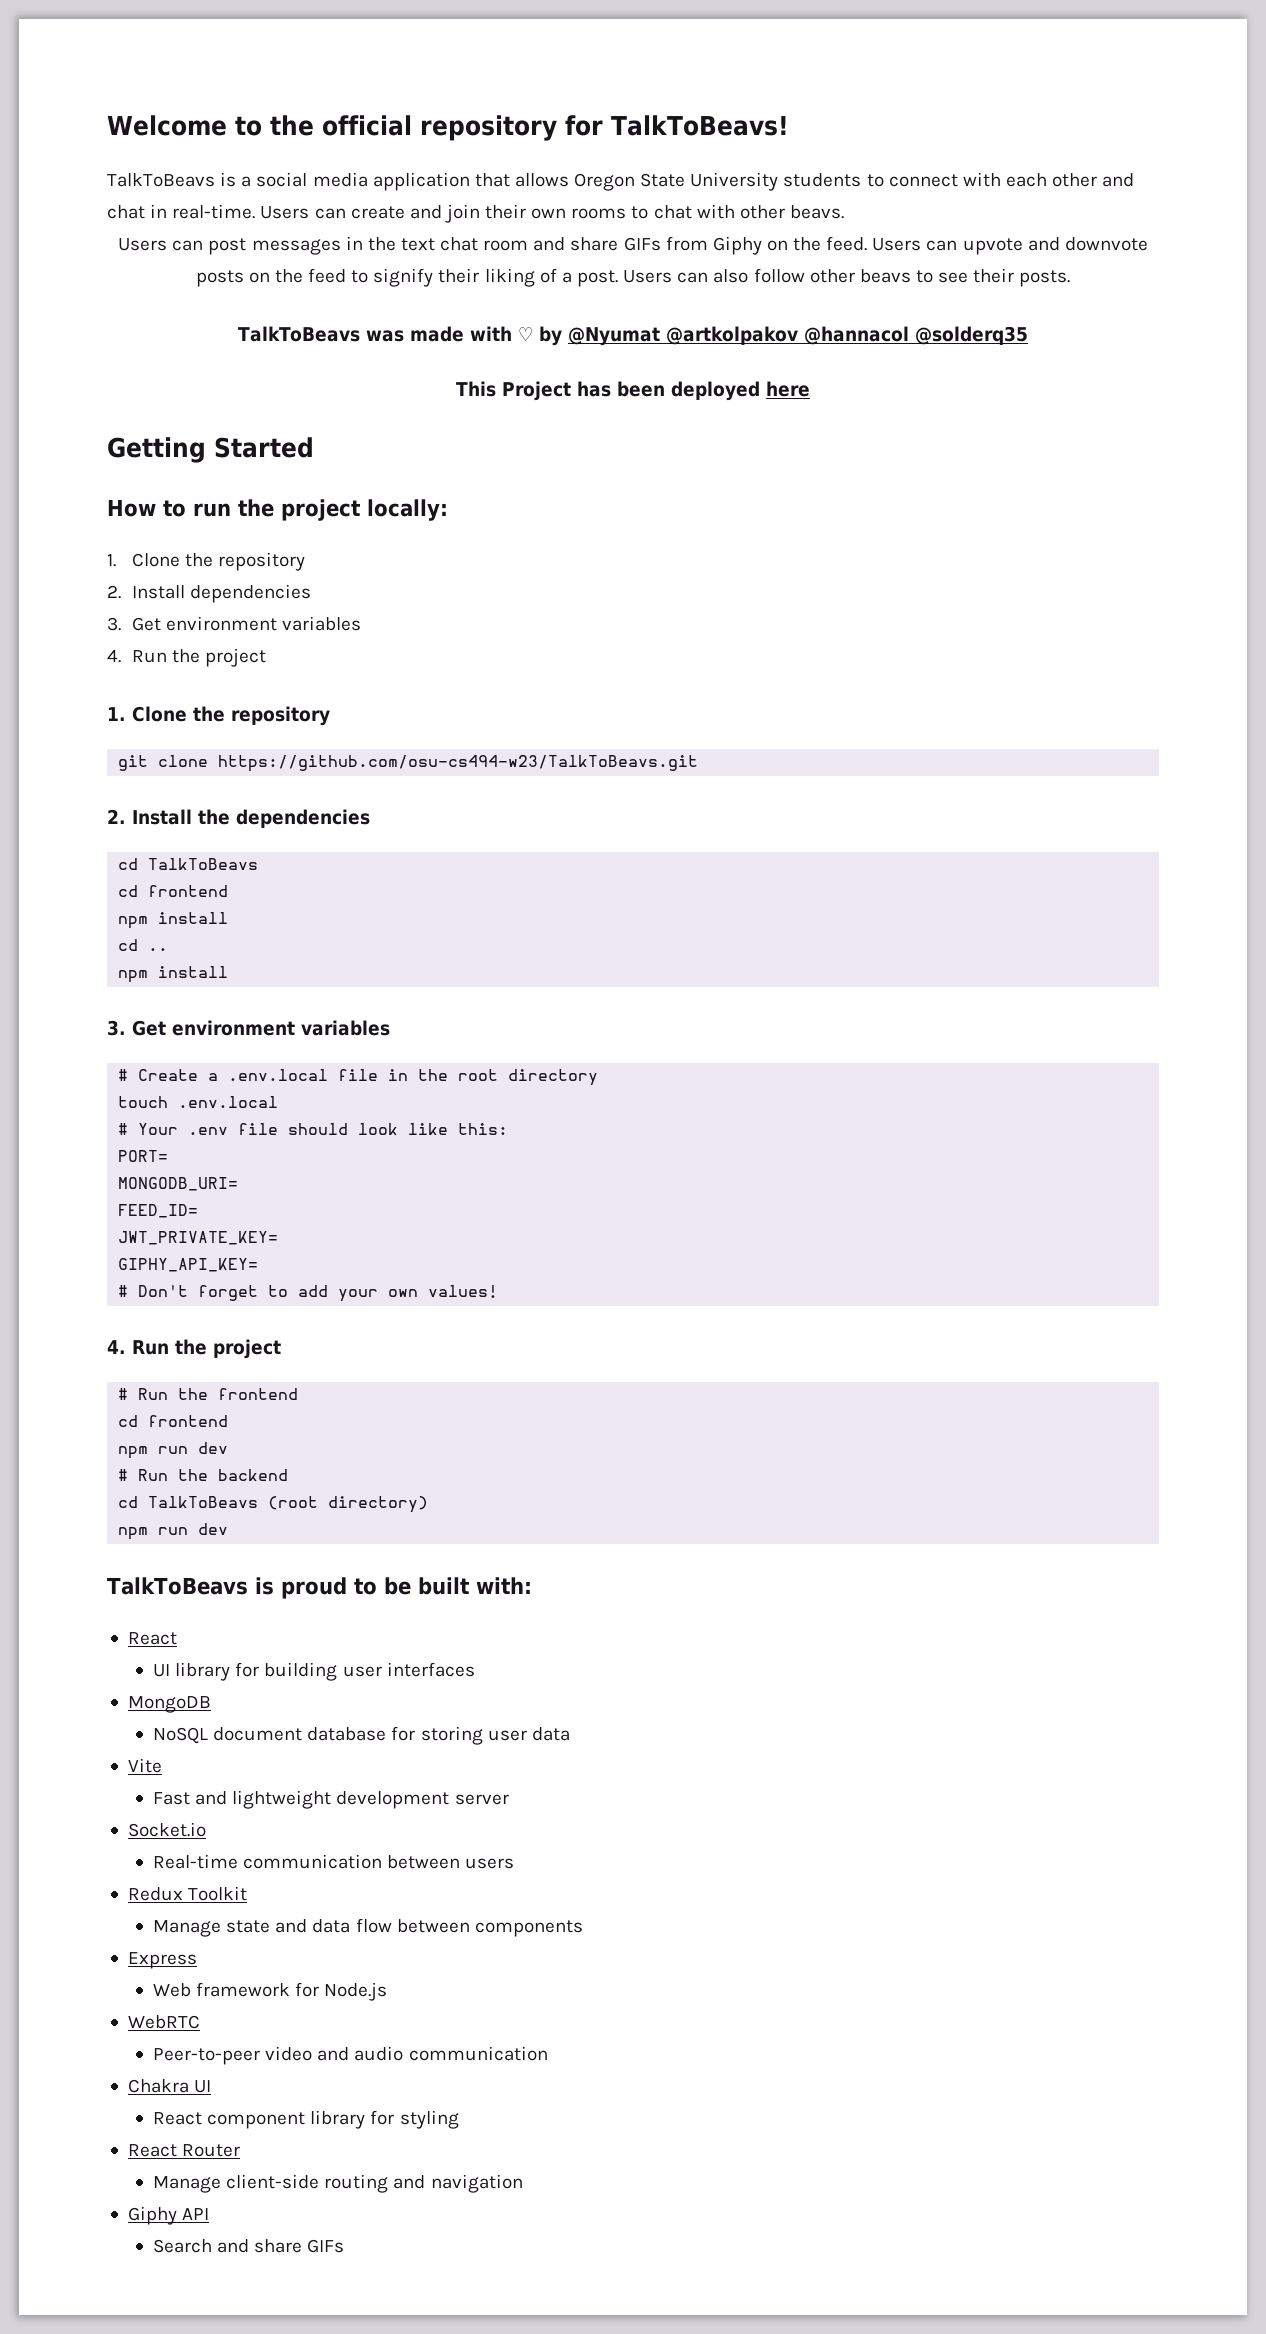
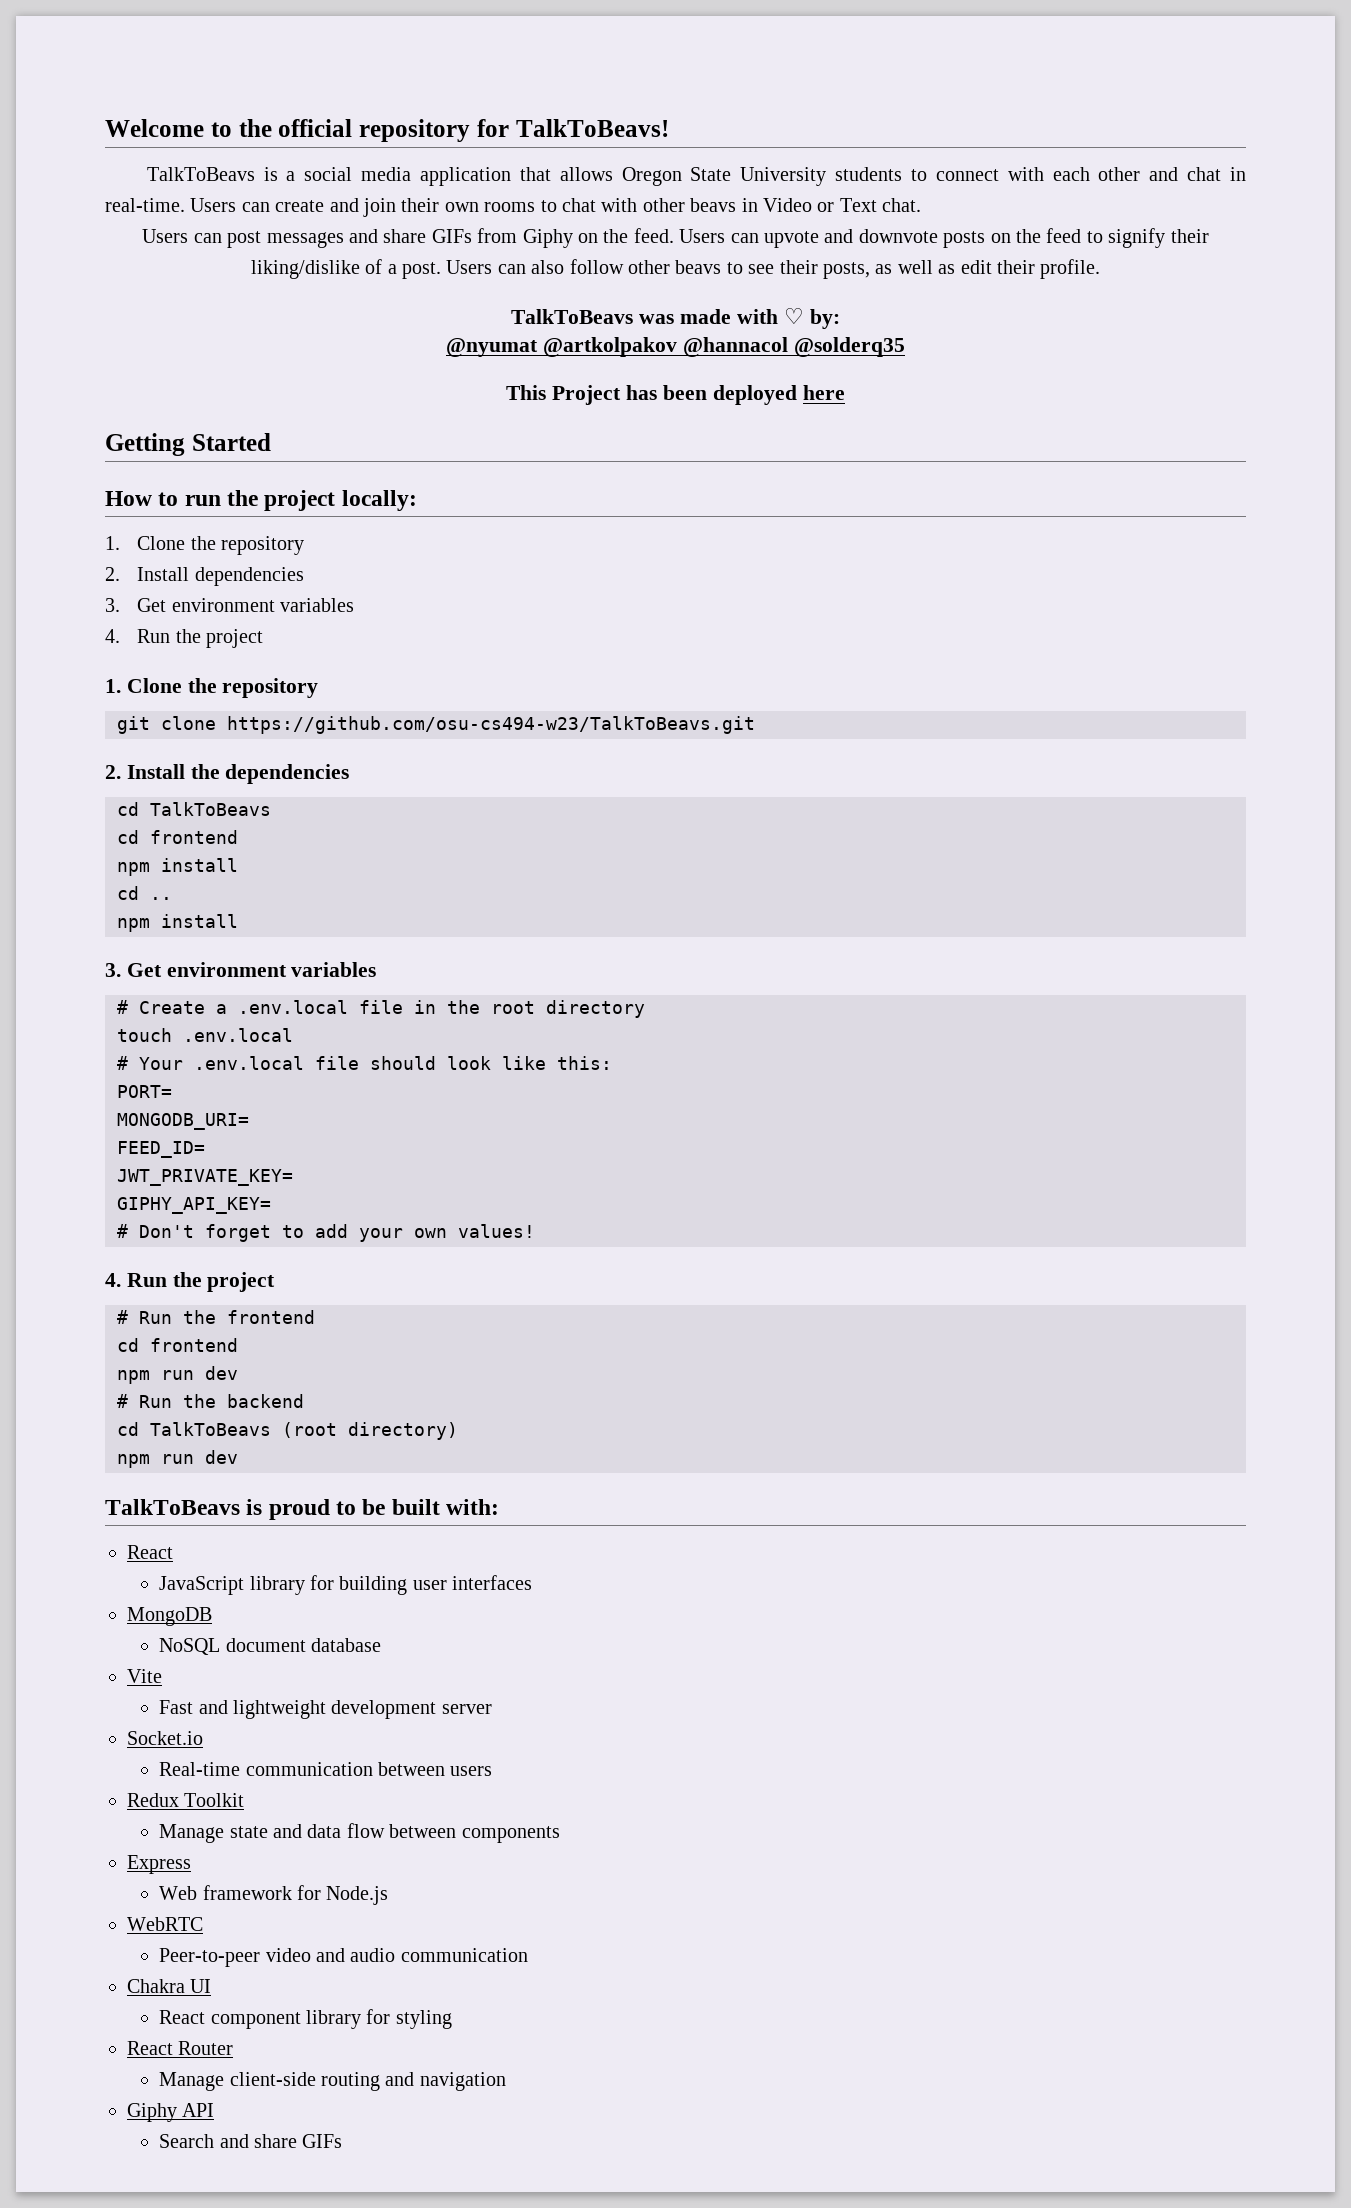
[789,205,844,219] beavs. -> [690,198,922,212] beavs in Video or Text chat.
[345,236,529,251] in the text chat room -> (344, 240) none
[484,268,535,287] liking -> [250,260,360,279] liking/dislike
[1019,270,1071,287] posts. -> [822,259,1101,279] posts, as well as edit their profile.
[539,326,661,346] by @Nyumat -> [809,309,840,329] [446,338,539,357] by: // @nyumat
[188,1127,229,1135] .env -> [194,1056,304,1070] .env.local
[153,1664,171,1677] UI -> [159,1576,245,1595] JavaScript
[391,1726,570,1745] for storing user data -> (382, 1645) none

